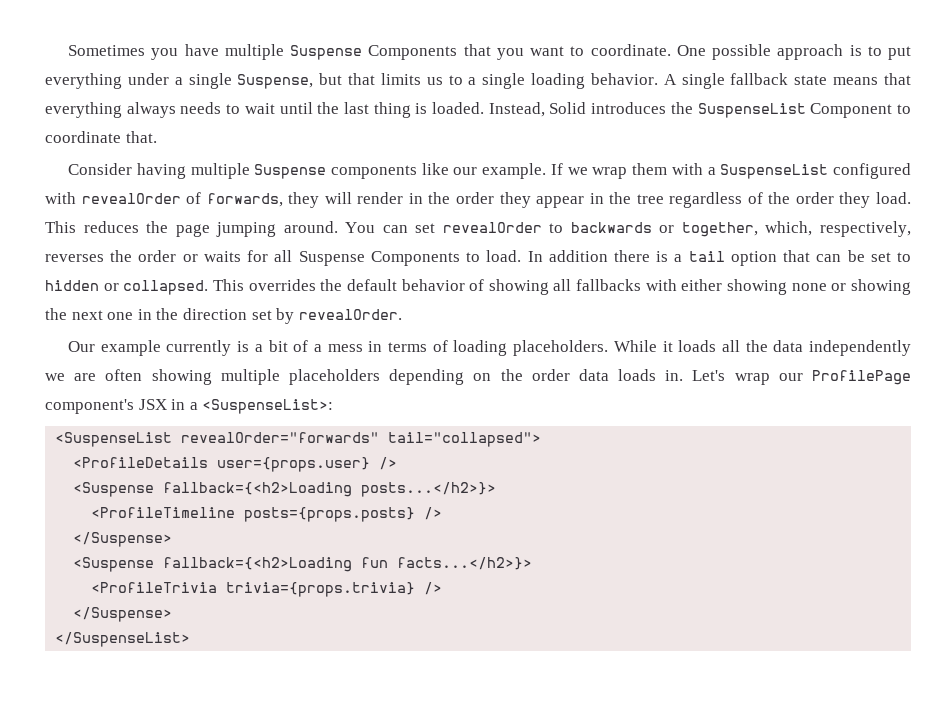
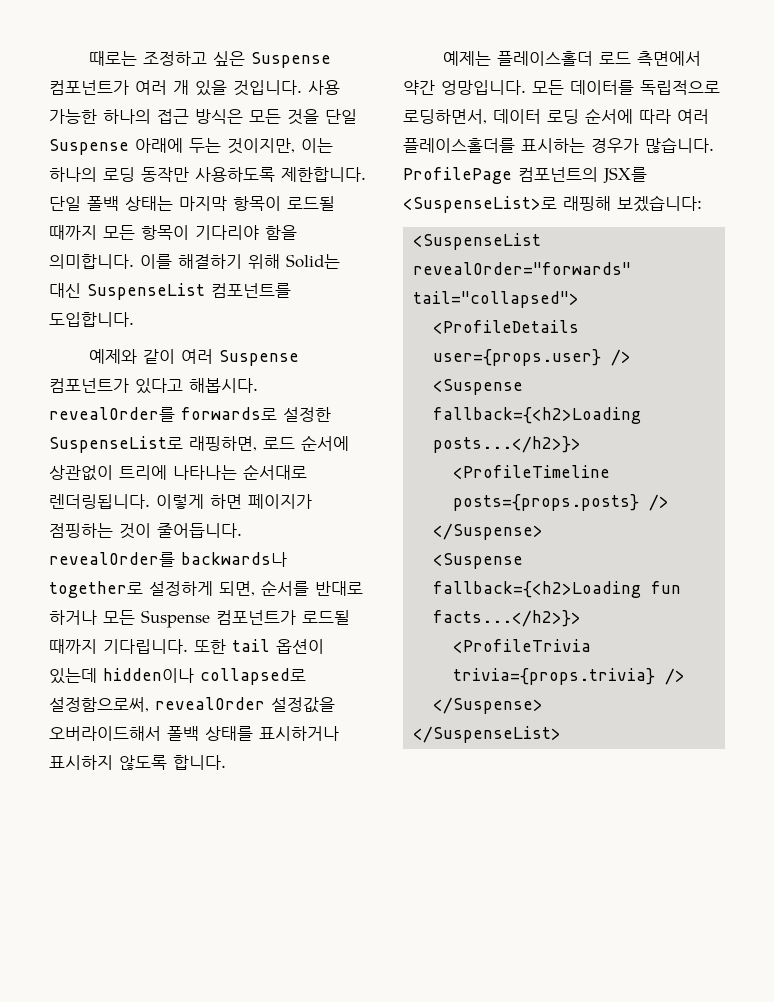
[68,44,911,60] [45,73,912,89] [45,102,911,118] [45,131,157,143] [68,163,911,179] [45,192,911,208] [45,221,911,237] [45,250,912,266] [45,279,911,295] [45,308,402,324] [68,340,912,356] [45,369,911,385] [45,399,334,414] Sometimes you have multiple Suspense Components that you want to coordinate. One possible approach is to put everything under a single Suspense, but that limits us to a single loading behavior. A single fallback state means that everything always needs to wait until the last thing is loaded. Instead, Solid introduces the SuspenseList Component to coordinate that. // Consider having multiple Suspense components like our example. If we wrap them with a SuspenseList configured with revealOrder of forwards, they will render in the order they appear in the tree regardless of the order they load. This reduces the page jumping around. You can set revealOrder to backwards or together, which, respectively, reverses the order or waits for all Suspense Components to load. In addition there is a tail option that can be set to hidden or collapsed. This overrides the default behavior of showing all fallbacks with either showing none or showing the next one in the direction set by revealOrder. // Our example currently is a bit of a mess in terms of loading placeholders. While it loads all the data independently we are often showing multiple placeholders depending on the order data loads in. Let's wrap our ProfilePage component's JSX in a <SuspenseList>: -> [88,51,331,68] [49,80,340,96] [49,109,357,125] [49,138,333,155] [49,167,366,182] [49,196,335,211] [49,225,297,240] [49,254,340,269] [49,283,291,300] [49,312,134,327] [88,349,299,366] [49,378,258,394] [49,407,331,422] [49,435,349,453] [49,464,307,481] [49,494,312,509] [49,523,242,539] [49,552,287,567] [49,580,363,598] [49,610,350,628] [49,639,324,654] [49,668,306,685] [49,697,335,713] [49,726,339,741] [49,755,226,770] [442,51,701,66] [403,80,720,95] [403,108,709,124] [403,137,714,153] [403,167,647,184] [403,195,702,213] 때로는 조정하고 싶은 Suspense 컴포넌트가 여러 개 있을 것입니다. 사용 가능한 하나의 접근 방식은 모든 것을 단일 Suspense 아래에 두는 것이지만, 이는 하나의 로딩 동작만 사용하도록 제한합니다. 단일 폴백 상태는 마지막 항목이 로드될 때까지 모든 항목이 기다리야 함을 의미합니다. 이를 해결하기 위해 Solid는 대신 SuspenseList 컴포넌트를 도입합니다. // 예제와 같이 여러 Suspense 컴포넌트가 있다고 해봅시다. revealOrder를 forwards로 설정한 SuspenseList로 래핑하면, 로드 순서에 상관없이 트리에 나타나는 순서대로 렌더링됩니다. 이렇게 하면 페이지가 점핑하는 것이 줄어듭니다. revealOrder를 backwards나 together로 설정하게 되면, 순서를 반대로 하거나 모든 Suspense 컴포넌트가 로드될 때까지 기다립니다. 또한 tail 옵션이 있는데 hidden이나 collapsed로 설정함으로써, revealOrder 설정값을 오버라이드해서 폴백 상태를 표시하거나 표시하지 않도록 합니다. // 예제는 플레이스홀더 로드 측면에서 약간 엉망입니다. 모든 데이터를 독립적으로 로딩하면서, 데이터 로딩 순서에 따라 여러 플레이스홀더를 표시하는 경우가 많습니다. ProfilePage 컴포넌트의 JSX를 <SuspenseList>로 래핑해 보겠습니다:

